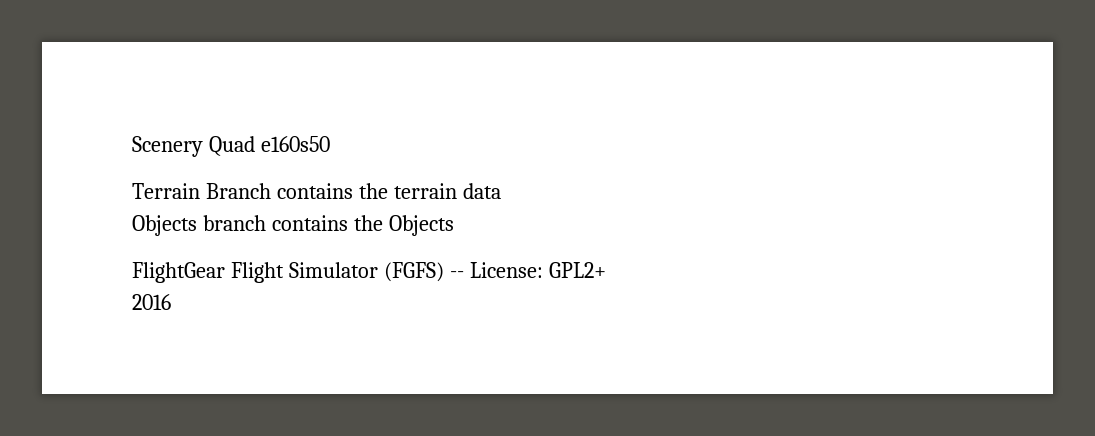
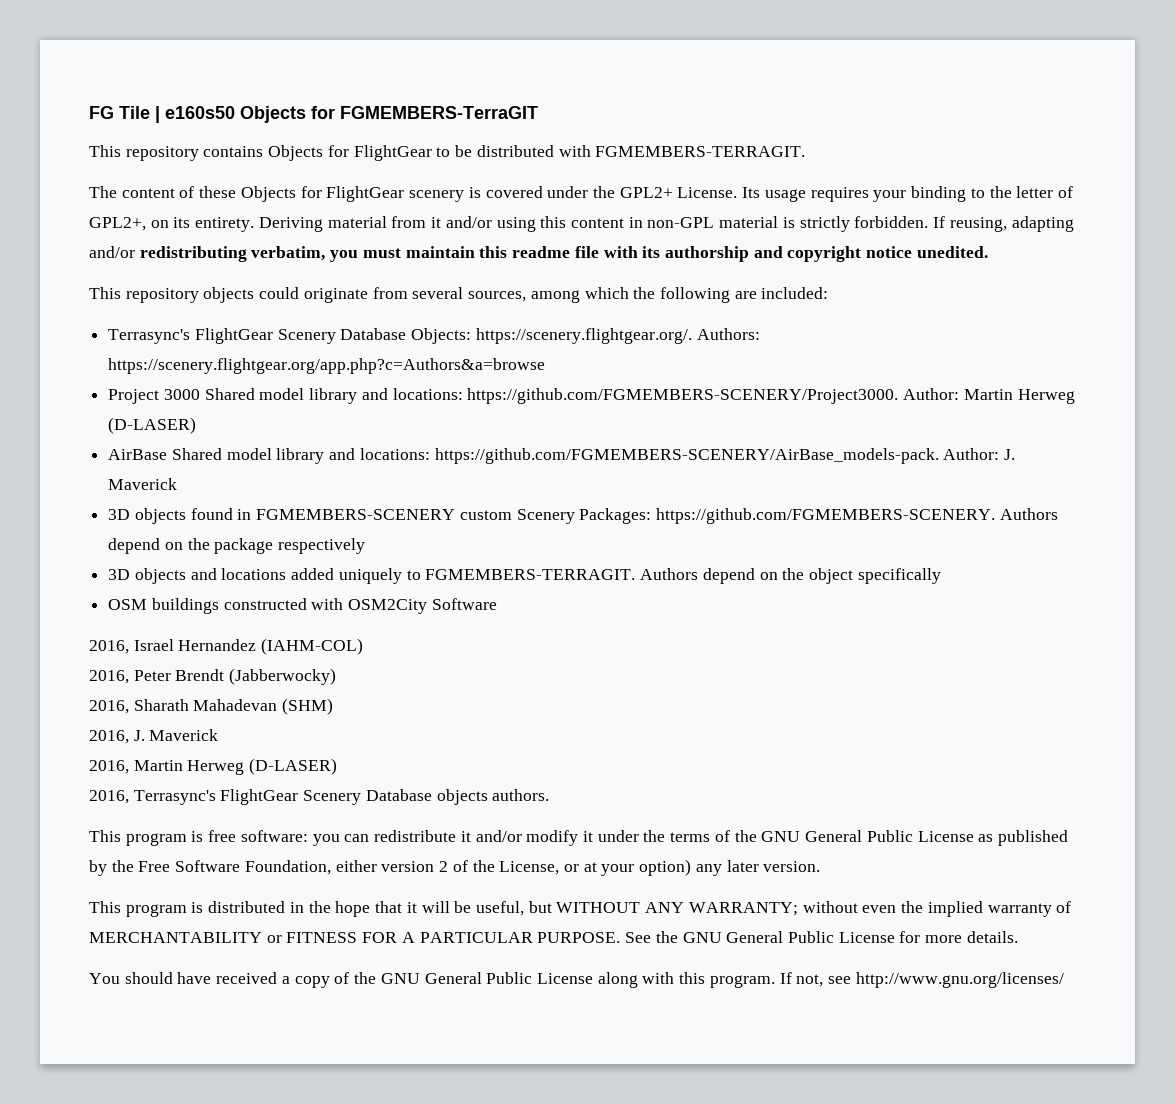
[132,136,330,157] [132,183,501,199] [132,215,454,236] [132,262,606,283] [132,294,171,310] Scenery Quad e160s50 // Terrain Branch contains the terrain data // Objects branch contains the Objects // FlightGear Flight Simulator (FGFS) -- License: GPL2+ // 2016 -> [89,106,538,123] [89,145,806,161] [89,186,1073,202] [89,216,1074,232] [89,246,988,262] [89,287,829,303] [108,328,760,344] [108,358,546,374] [108,388,1075,404] [108,417,197,434] [108,448,1016,464] [108,478,178,490] [108,508,1058,524] [108,538,366,554] [108,568,941,584] [108,598,497,614] [89,638,364,655] [89,668,337,685] [89,698,334,715] [89,729,219,744] [89,758,338,775] [89,789,550,805] [89,830,1068,846] [89,859,821,876] [89,901,1072,917] [89,931,1018,943] [89,972,1064,988] FG Tile | e160s50 Objects for FGMEMBERS-TerraGIT // This repository contains Objects for FlightGear to be distributed with FGMEMBERS-TERRAGIT. // The content of these Objects for FlightGear scenery is covered under the GPL2+ License. Its usage requires your binding to the letter of GPL2+, on its entirety. Deriving material from it and/or using this content in non-GPL material is strictly forbidden. If reusing, adapting and/or redistributing verbatim, you must maintain this readme file with its authorship and copyright notice unedited. // This repository objects could originate from several sources, among which the following are included: // Terrasync's FlightGear Scenery Database Objects: https://scenery.flightgear.org/. Authors: https://scenery.flightgear.org/app.php?c=Authors&a=browse // Project 3000 Shared model library and locations: https://github.com/FGMEMBERS-SCENERY/Project3000. Author: Martin Herweg (D-LASER) // AirBase Shared model library and locations: https://github.com/FGMEMBERS-SCENERY/AirBase_models-pack. Author: J. Maverick // 3D objects found in FGMEMBERS-SCENERY custom Scenery Packages: https://github.com/FGMEMBERS-SCENERY. Authors depend on the package respectively // 3D objects and locations added uniquely to FGMEMBERS-TERRAGIT. Authors depend on the object specifically // OSM buildings constructed with OSM2City Software // 2016, Israel Hernandez (IAHM-COL) // 2016, Peter Brendt (Jabberwocky) // 2016, Sharath Mahadevan (SHM) // 2016, J. Maverick // 2016, Martin Herweg (D-LASER) // 2016, Terrasync's FlightGear Scenery Database objects authors. // This program is free software: you can redistribute it and/or modify it under the terms of the GNU General Public License as published by the Free Software Foundation, either version 2 of the License, or at your option) any later version. // This program is distributed in the hope that it will be useful, but WITHOUT ANY WARRANTY; without even the implied warranty of MERCHANTABILITY or FITNESS FOR A PARTICULAR PURPOSE. See the GNU General Public License for more details. // You should have received a copy of the GNU General Public License along with this program. If not, see http://www.gnu.org/licenses/

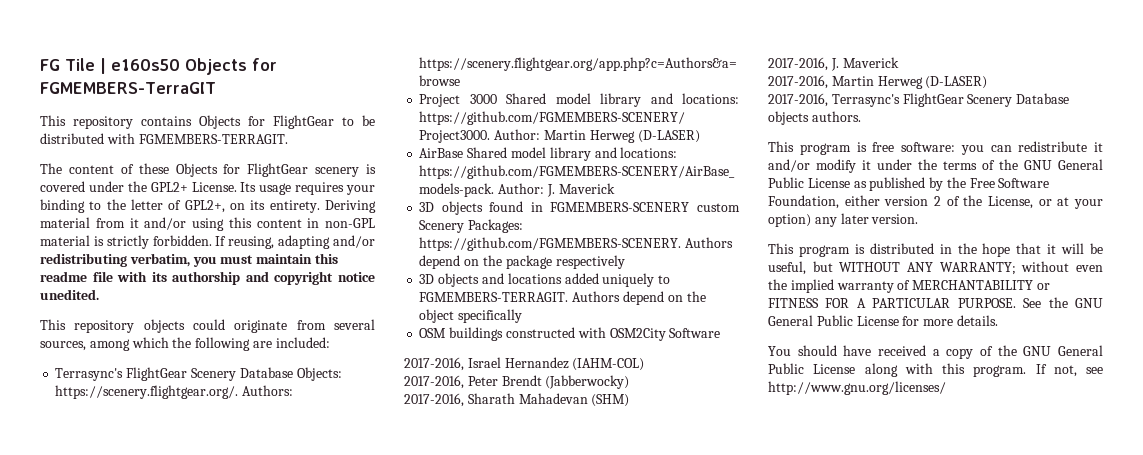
[89,640,129,654] 2016, -> [404,357,464,371] 2017-2016,
[89,670,129,684] 2016, -> [404,375,464,389] 2017-2016,
[89,700,129,714] 2016, -> [404,393,464,407] 2017-2016,
[89,729,219,744] [89,758,338,775] [89,790,129,804] 2016, J. Maverick // 2016, Martin Herweg (D-LASER) // 2016, -> [768,57,899,71] [768,75,988,89] [768,93,828,107] 2017-2016, J. Maverick // 2017-2016, Martin Herweg (D-LASER) // 2017-2016,

